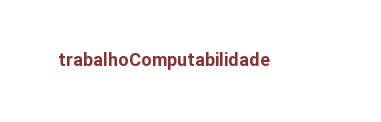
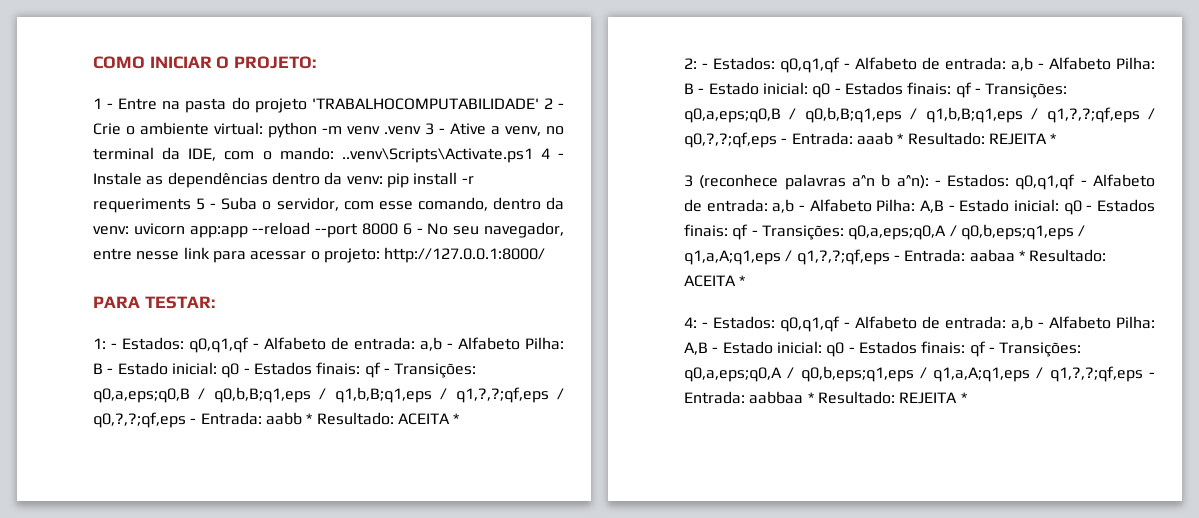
[58,52,270,70] trabalhoComputabilidade -> [93,56,317,69] [93,97,564,113] [93,122,564,138] [93,147,564,163] [93,172,474,188] [93,197,564,213] [93,222,565,238] [93,247,546,263] [93,296,215,309] [93,337,564,353] [93,362,477,378] [93,387,564,403] [93,412,460,428] [684,57,1155,73] [684,82,1068,98] [684,107,1155,123] [684,132,1057,148] [684,174,1155,190] [684,199,1155,215] [684,224,1086,240] [684,249,1107,265] [684,275,746,287] [684,316,1155,332] [684,341,1082,357] [684,366,1155,382] [684,391,967,404] COMO INICIAR O PROJETO: // 1 - Entre na pasta do projeto 'TRABALHOCOMPUTABILIDADE' 2 - Crie o ambiente virtual: python -m venv .venv 3 - Ative a venv, no terminal da IDE, com o mando: ..venv\Scripts\Activate.ps1 4 - Instale as dependências dentro da venv: pip install -r requeriments 5 - Suba o servidor, com esse comando, dentro da venv: uvicorn app:app --reload --port 8000 6 - No seu navegador, entre nesse link para acessar o projeto: http://127.0.0.1:8000/ // PARA TESTAR: // 1: - Estados: q0,q1,qf - Alfabeto de entrada: a,b - Alfabeto Pilha: B - Estado inicial: q0 - Estados finais: qf - Transições: q0,a,eps;q0,B / q0,b,B;q1,eps / q1,b,B;q1,eps / q1,?,?;qf,eps / q0,?,?;qf,eps - Entrada: aabb * Resultado: ACEITA * // 2: - Estados: q0,q1,qf - Alfabeto de entrada: a,b - Alfabeto Pilha: B - Estado inicial: q0 - Estados finais: qf - Transições: q0,a,eps;q0,B / q0,b,B;q1,eps / q1,b,B;q1,eps / q1,?,?;qf,eps / q0,?,?;qf,eps - Entrada: aaab * Resultado: REJEITA * // 3 (reconhece palavras a^n b a^n): - Estados: q0,q1,qf - Alfabeto de entrada: a,b - Alfabeto Pilha: A,B - Estado inicial: q0 - Estados finais: qf - Transições: q0,a,eps;q0,A / q0,b,eps;q1,eps / q1,a,A;q1,eps / q1,?,?;qf,eps - Entrada: aabaa * Resultado: ACEITA * // 4: - Estados: q0,q1,qf - Alfabeto de entrada: a,b - Alfabeto Pilha: A,B - Estado inicial: q0 - Estados finais: qf - Transições: q0,a,eps;q0,A / q0,b,eps;q1,eps / q1,a,A;q1,eps / q1,?,?;qf,eps - Entrada: aabbaa * Resultado: REJEITA *

